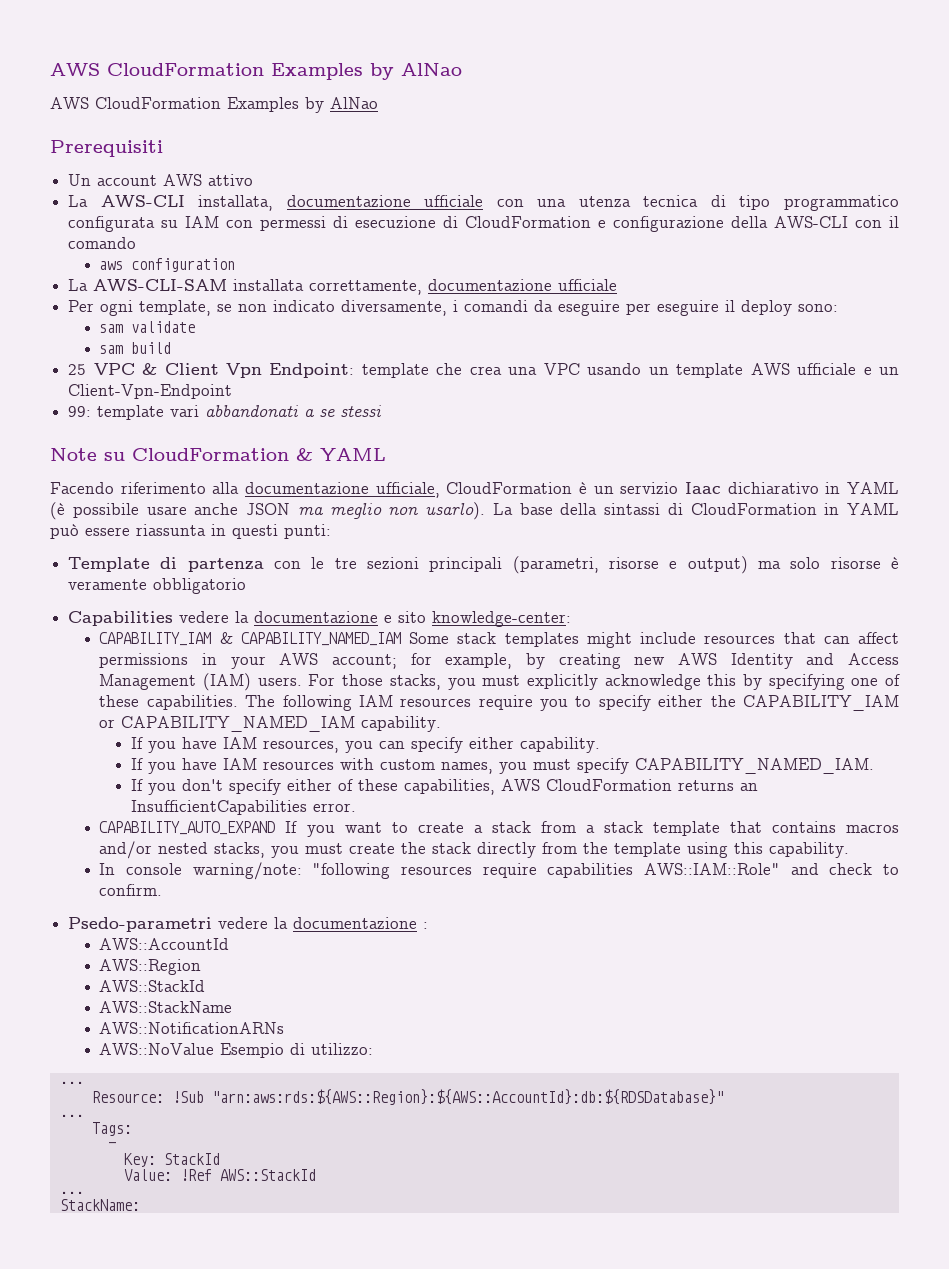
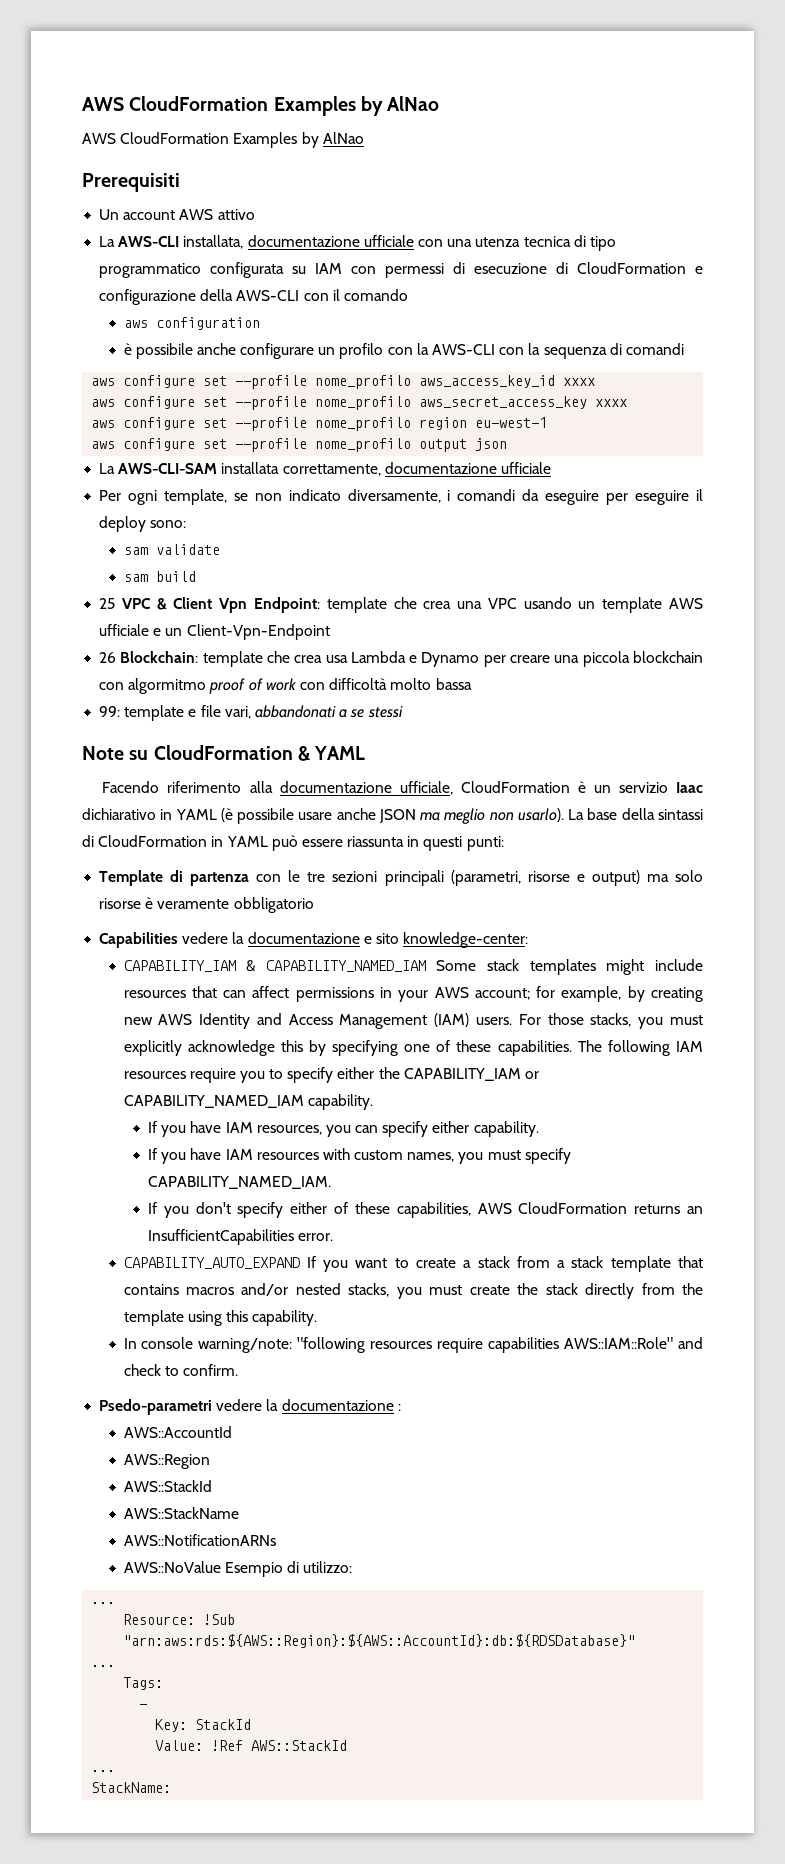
(236, 265) none -> [123,343,684,359] [91,375,596,389] [91,396,628,410] [91,417,548,431] [91,438,508,452] // è possibile anche configurare un profilo con la AWS-CLI con la sequenza di comandi // aws configure set --profile nome_profilo aws_access_key_id xxxx // aws configure set --profile nome_profilo aws_secret_access_key xxxx // aws configure set --profile nome_profilo region eu-west-1 // aws configure set --profile nome_profilo output json
(233, 391) none -> [99,651,704,667] [99,678,472,694] // 26 Blockchain: template che crea usa Lambda e Dynamo per creare una piccola blockchain con algormitmo proof of work con difficoltà molto bassa
[170,405,200,417] vari -> [188,705,251,719] e file vari,

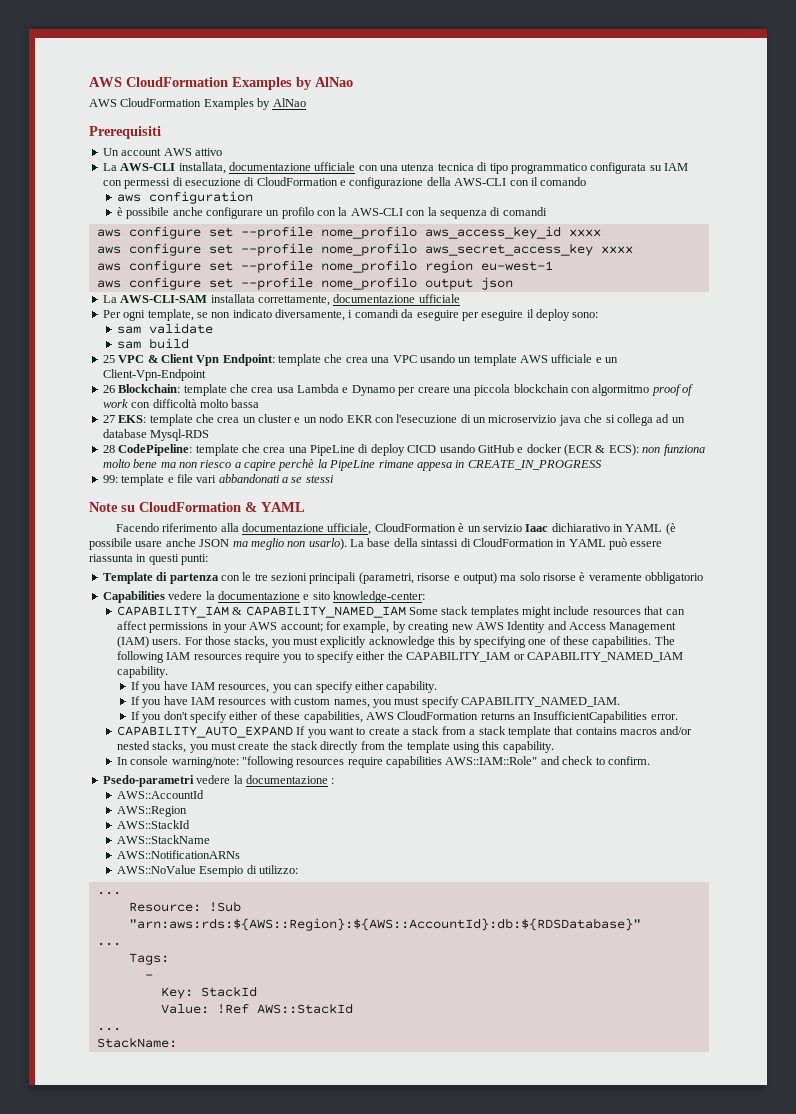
(472, 684) none -> [102,414,685,426] [102,429,210,441] [102,444,705,456] [102,459,602,471] // 27 EKS: template che crea un cluster e un nodo EKR con l'esecuzione di un microservizio java che si collega ad un database Mysql-RDS // 28 CodePipeline: template che crea una PipeLine di deploy CICD usando GitHub e docker (ECR & ECS): non funziona molto bene ma non riesco a capire perchè la PipeLine rimane appesa in CREATE_IN_PROGRESS
[224,706,251,719] vari, -> [196,475,217,483] vari

